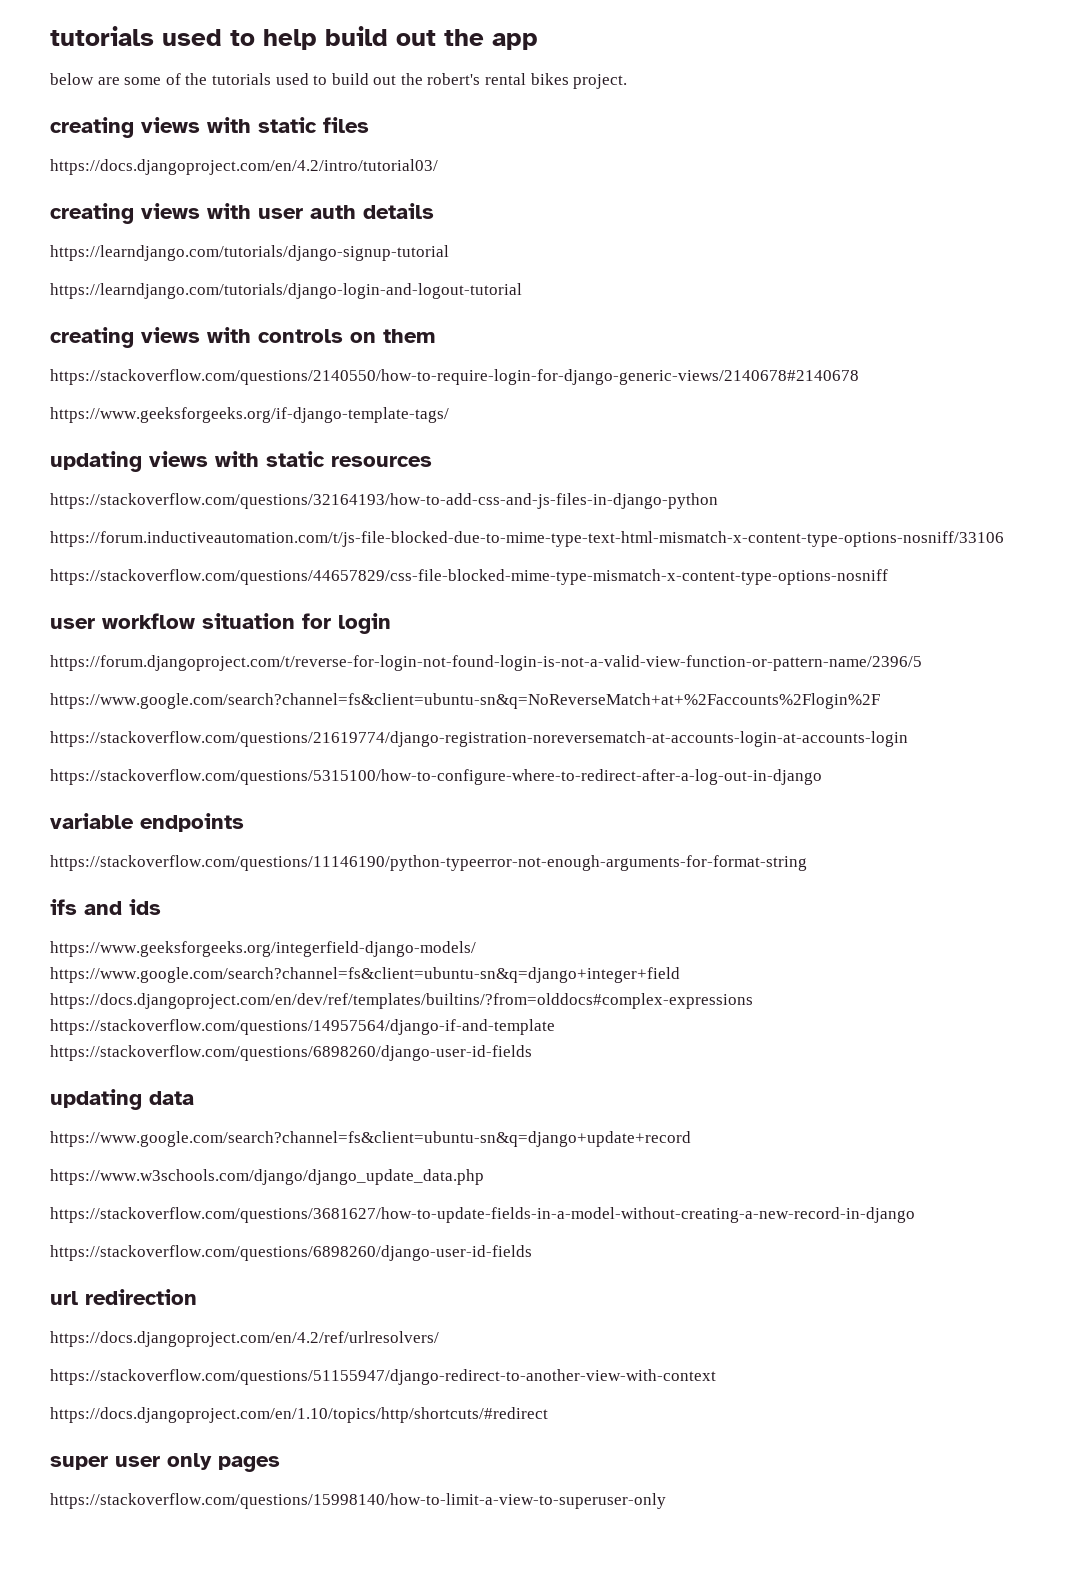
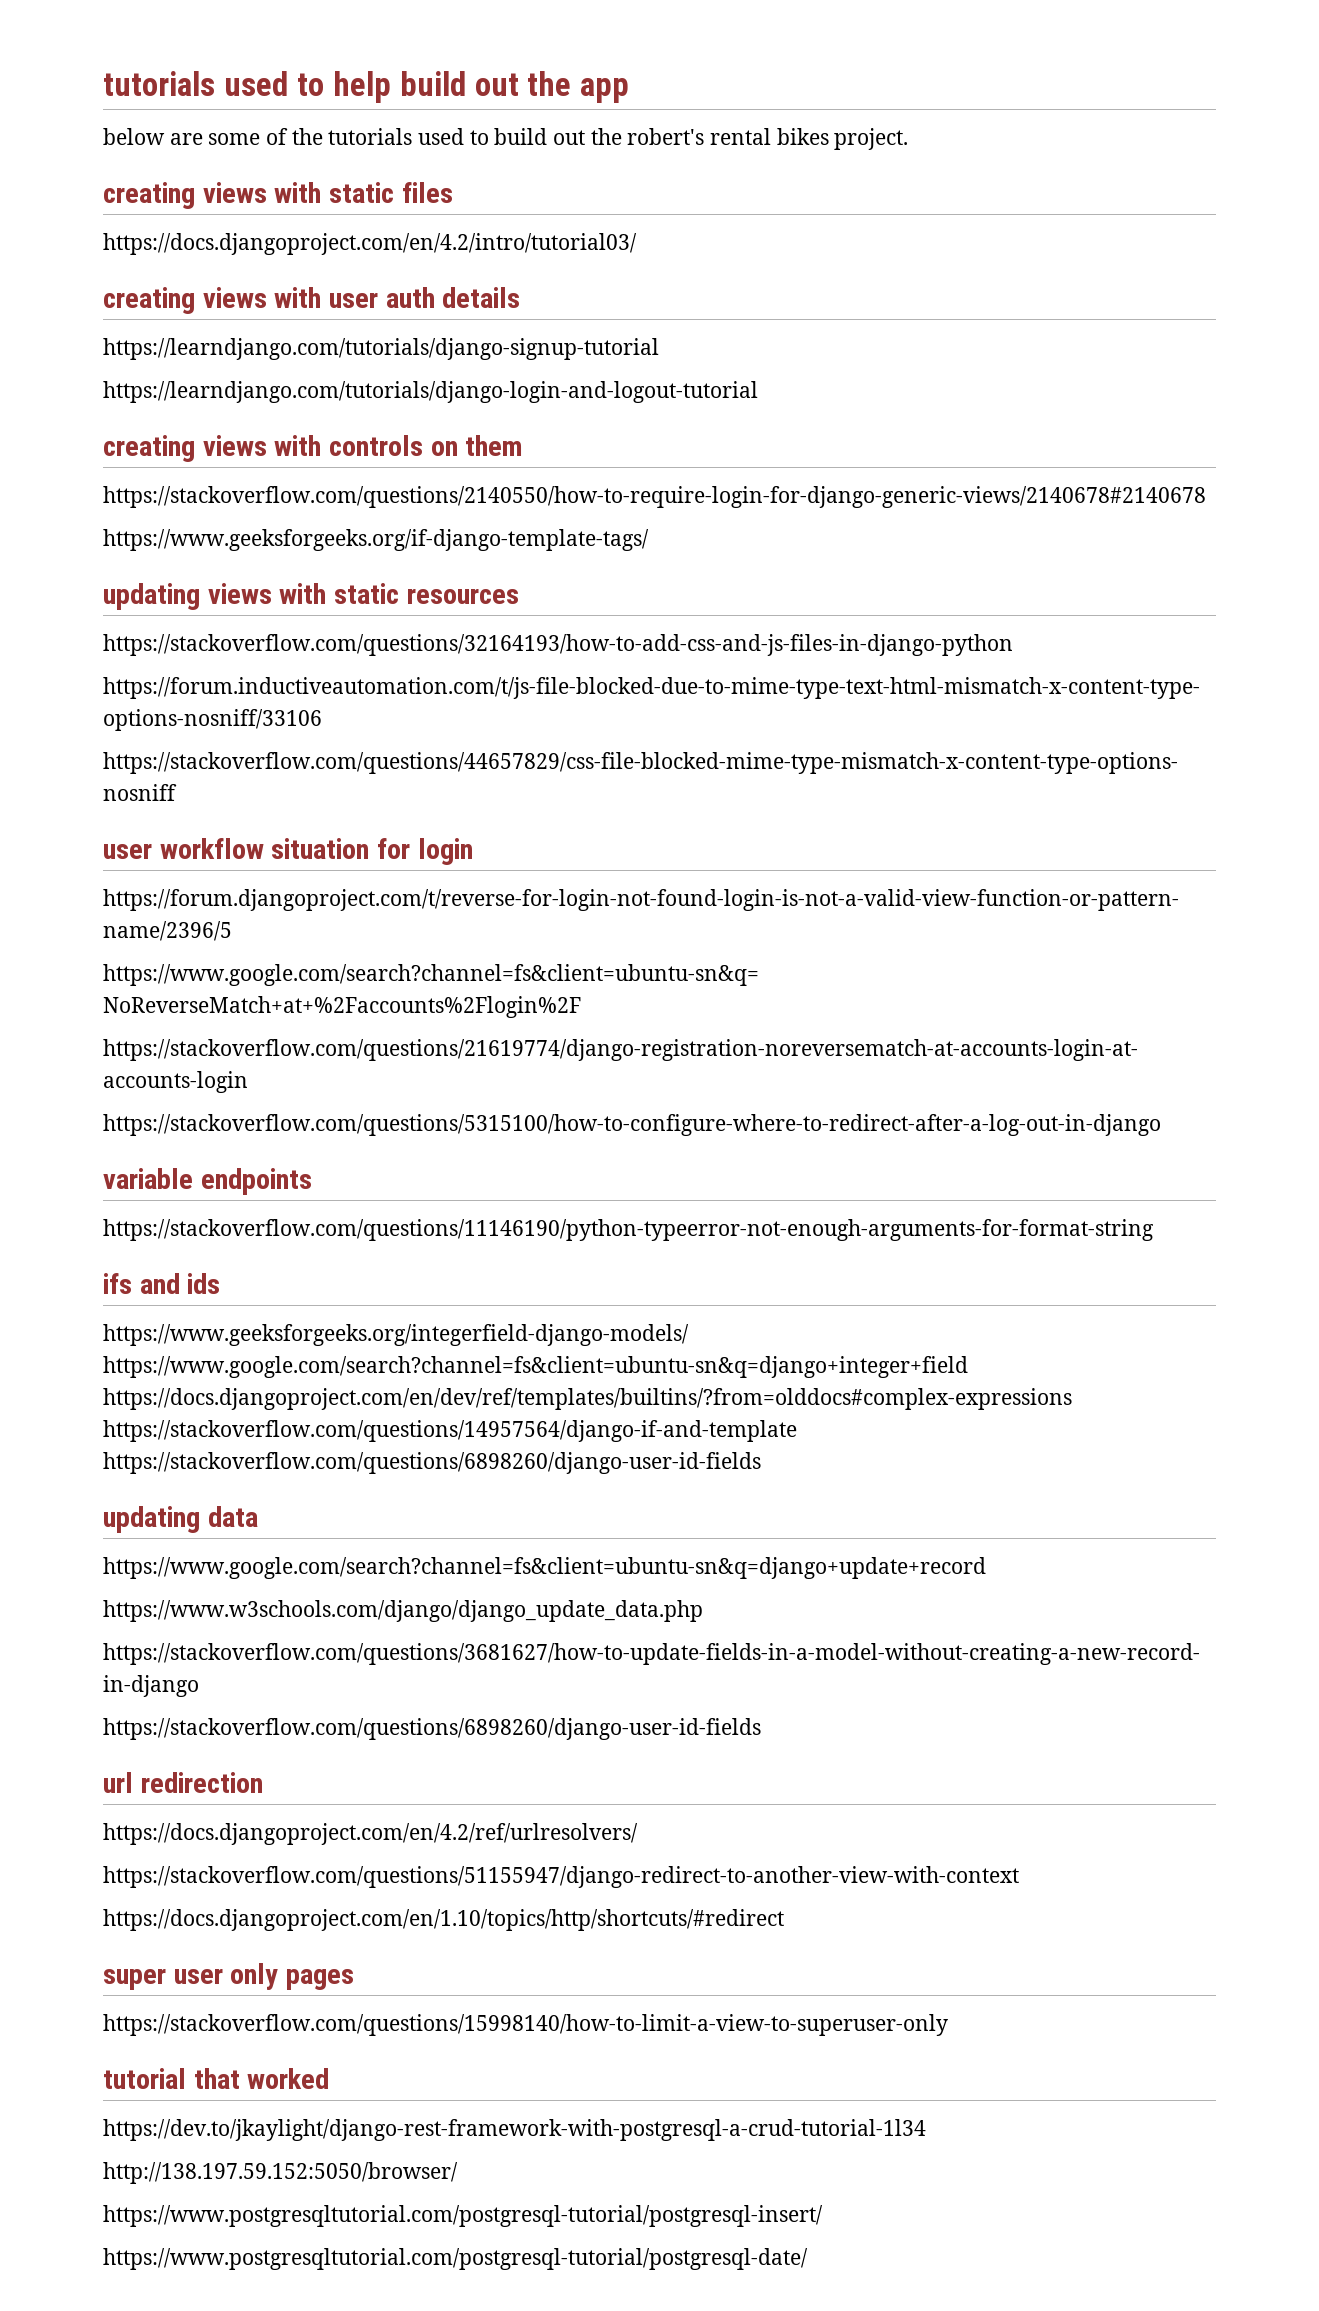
(666, 1501) none -> [103,2068,330,2089] [103,2119,926,2141] [103,2162,458,2184] [103,2205,823,2227] [103,2248,808,2270] // tutorial that worked // https://dev.to/jkaylight/django-rest-framework-with-postgresql-a-crud-tutorial-1l34 // http://138.197.59.152:5050/browser/ // https://www.postgresqltutorial.com/postgresql-tutorial/postgresql-insert/ // https://www.postgresqltutorial.com/postgresql-tutorial/postgresql-date/

